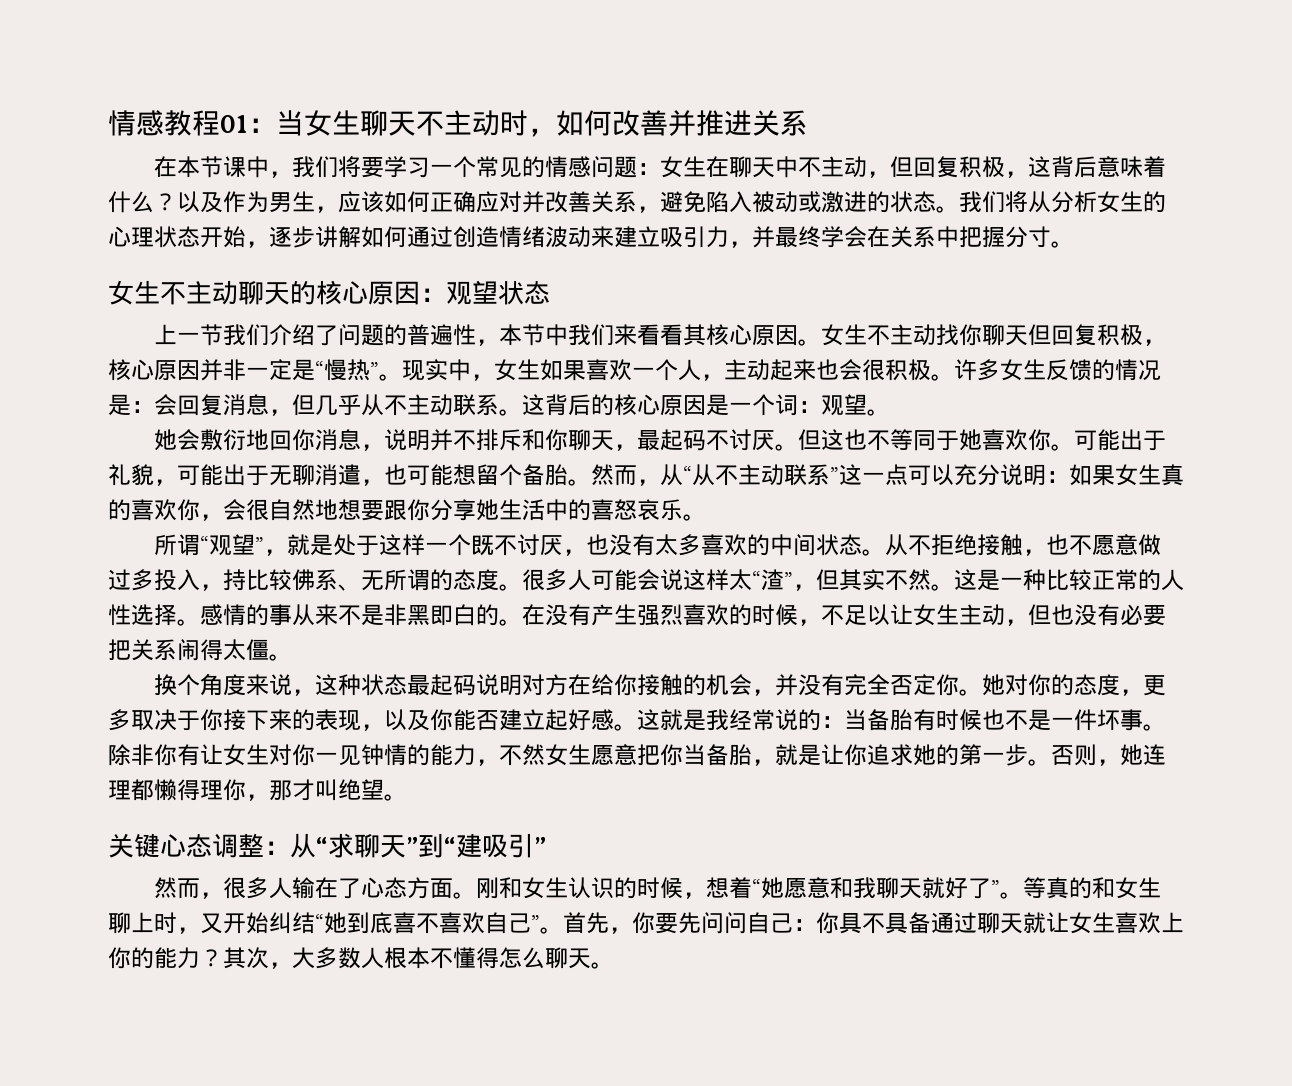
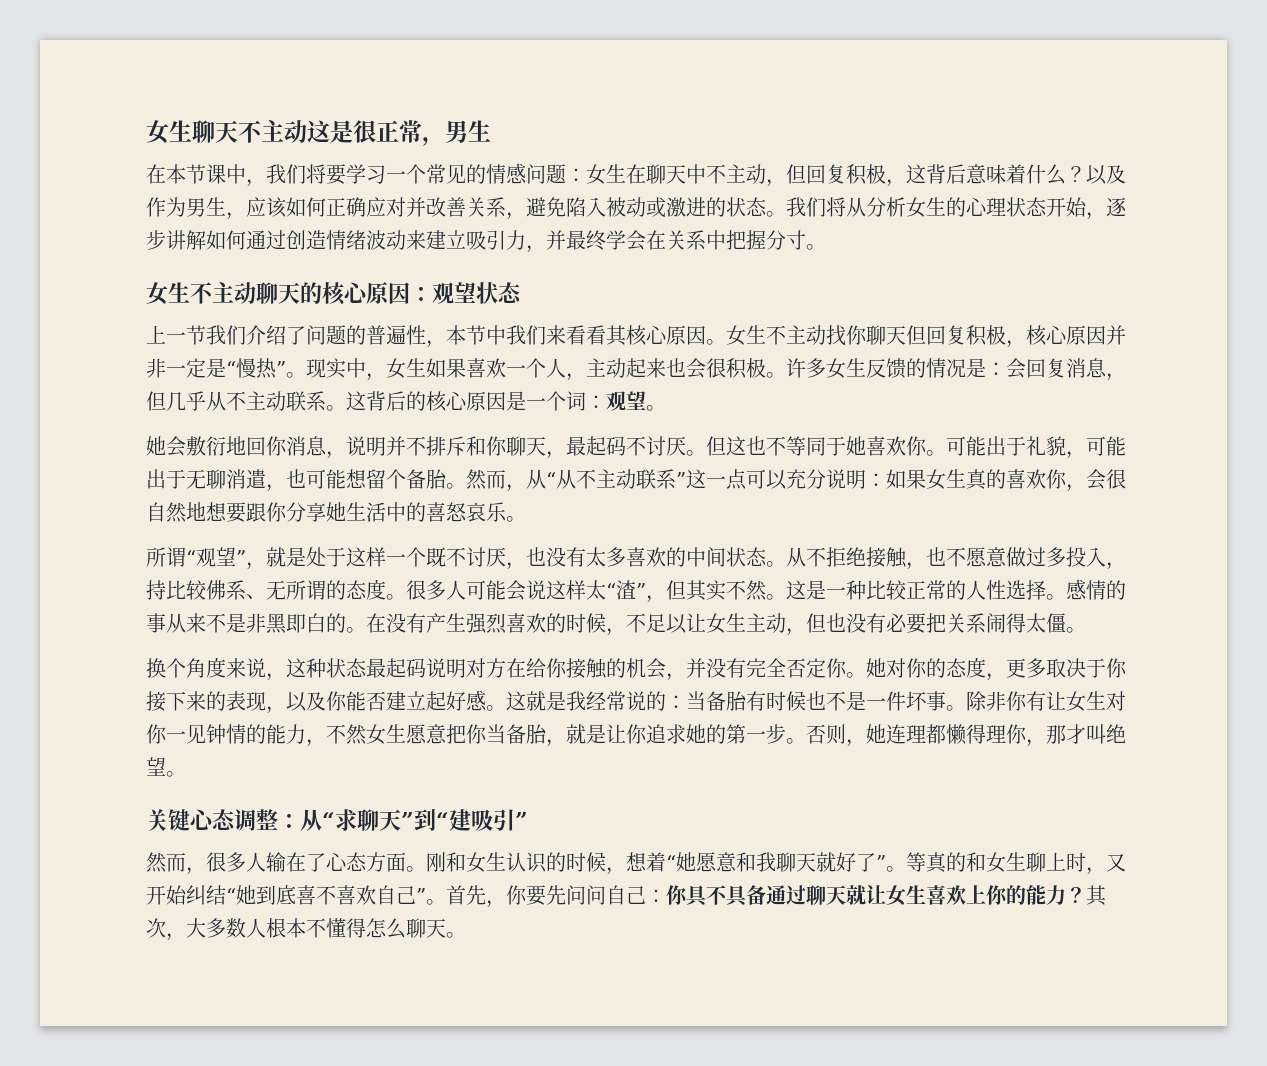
[108,110,808,137] 情感教程01：当女生聊天不主动时，如何改善并推进关系 -> [146,120,491,146] 女生聊天不主动这是很正常，男生

